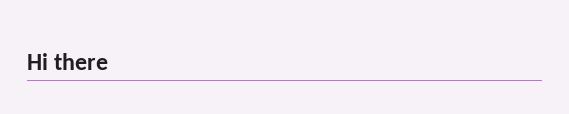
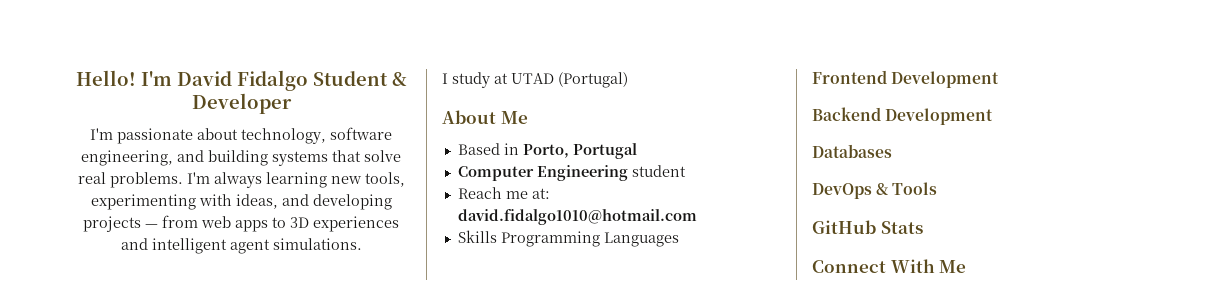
[27,53,109,70] Hi there -> [75,70,407,91] [191,93,292,114] [90,127,392,144] [81,150,401,166] [77,172,405,188] [90,194,392,210] [83,215,399,232] [120,238,362,254] [442,72,628,88] [442,110,528,124] [457,143,637,159] [457,165,686,181] [457,187,550,199] [457,209,697,225] [457,230,679,247] [812,70,1000,88] [812,107,994,125] [812,144,892,158] [812,182,938,199] [812,220,923,234] [812,259,967,273] Hello! I'm David Fidalgo Student & Developer // I'm passionate about technology, software engineering, and building systems that solve real problems. I'm always learning new tools, experimenting with ideas, and developing projects — from web apps to 3D experiences and intelligent agent simulations. // I study at UTAD (Portugal) // About Me // Based in Porto, Portugal // Computer Engineering student // Reach me at: david.fidalgo1010@hotmail.com // Skills Programming Languages // Frontend Development // Backend Development // Databases // DevOps & Tools // GitHub Stats // Connect With Me

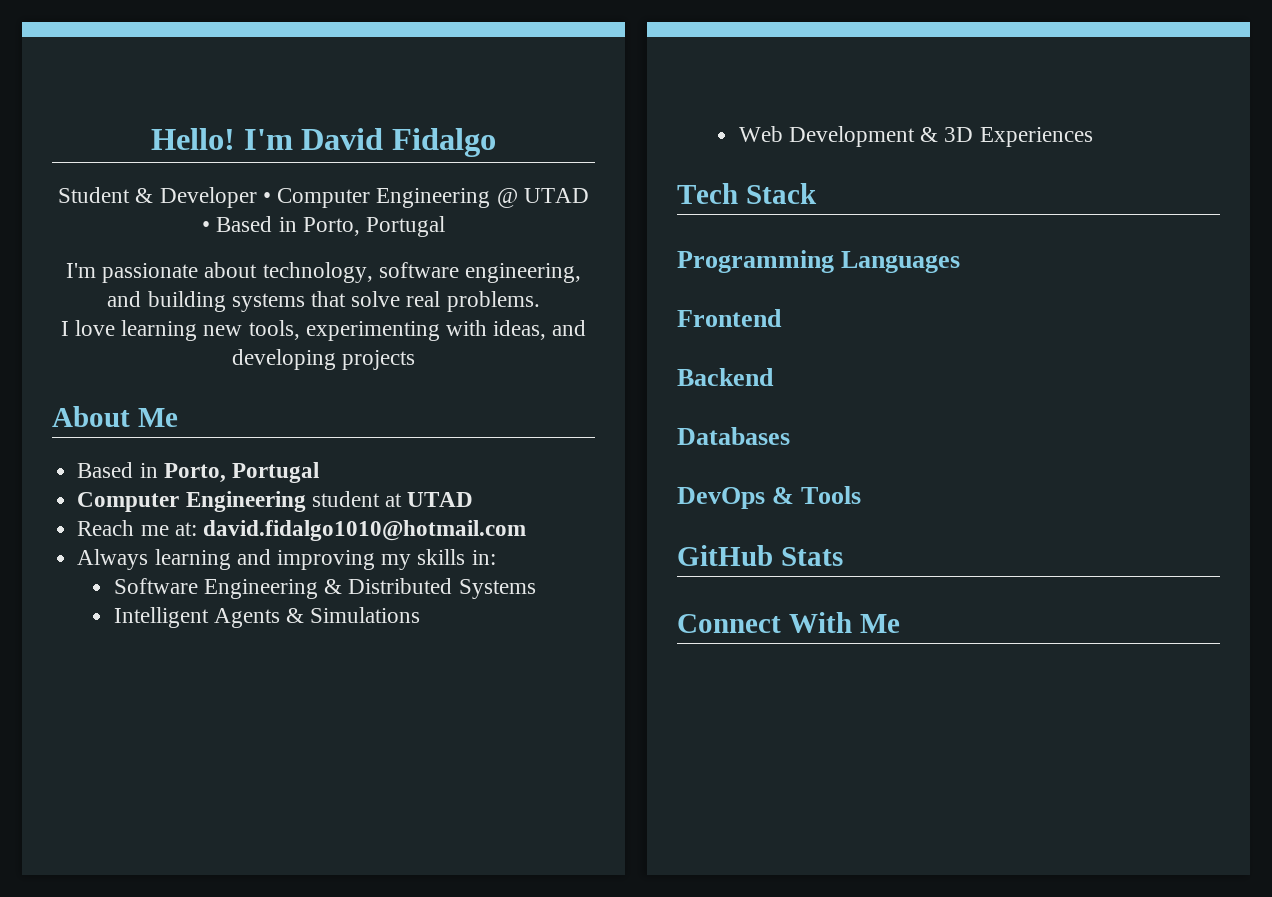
(308, 80) none -> (497, 142) //
(292, 103) none -> [262,188,589,208] [202,216,445,237] • Computer Engineering @ UTAD • Based in Porto, Portugal
[186,172,262,188] I'm always -> [60,320,115,336] // I love
[145,215,399,232] [120,238,362,254] [442,72,628,88] — from web apps to 3D experiences and intelligent agent simulations. // I study at UTAD (Portugal) -> (416, 360) none
(686, 171) none -> [384,492,474,507] at UTAD
[457,230,497,243] Skills -> [77,549,496,570] [113,578,536,599] [113,607,421,628] [738,126,1093,147] [677,183,817,204] Always learning and improving my skills in: // Software Engineering & Distributed Systems // Intelligent Agents & Simulations // Web Development & 3D Experiences // Tech Stack //
[891,71,1000,88] Development -> (782, 318) none
[885,108,994,125] Development -> (774, 377) none

